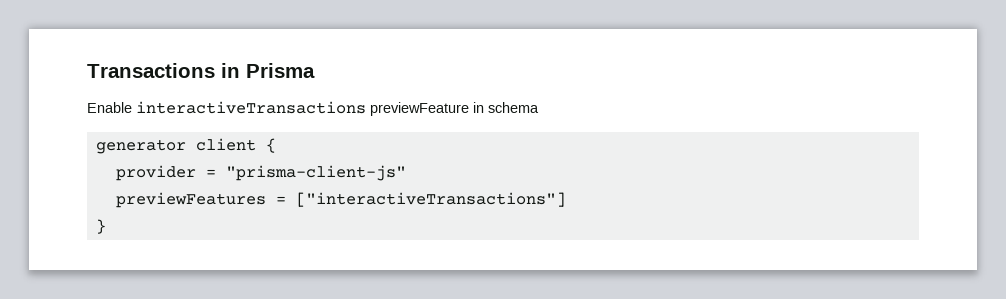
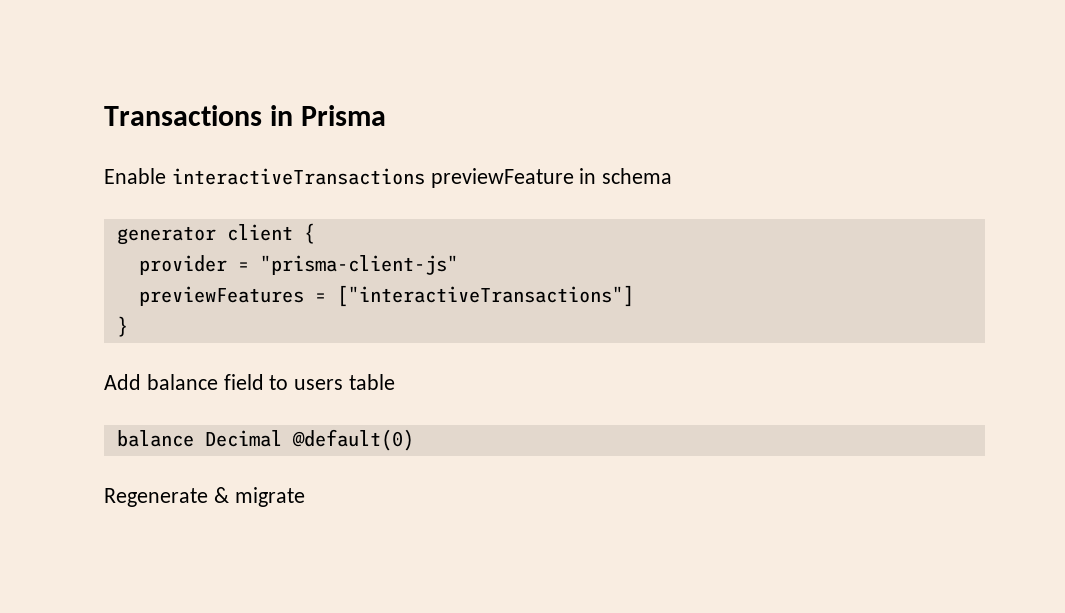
(106, 226) none -> [104,374,396,390] [116,429,414,451] [104,487,305,507] // Add balance field to users table // balance Decimal @default(0) // Regenerate & migrate

